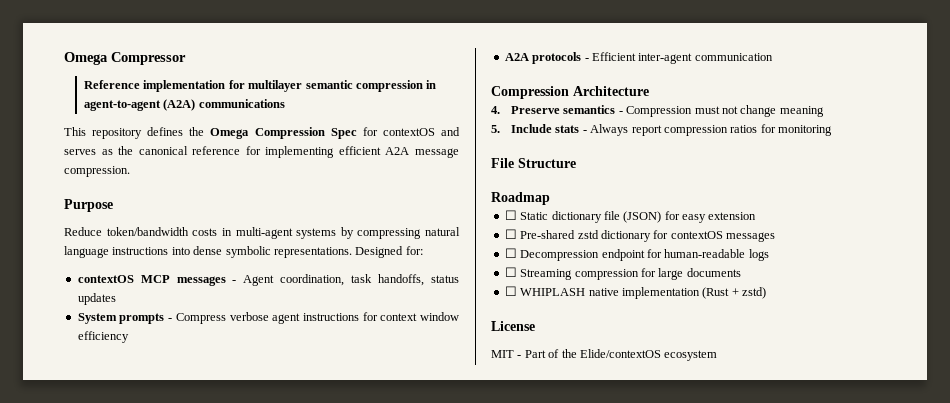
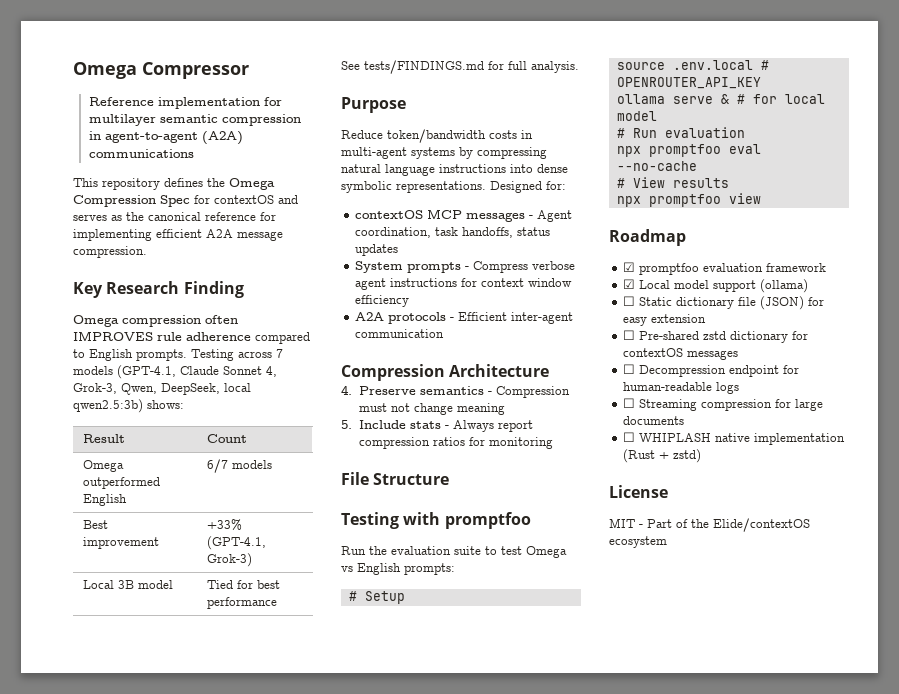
(130, 171) none -> [73,281,244,298] [73,315,238,327] [73,331,310,344] [73,349,283,361] [73,365,277,379] [73,383,251,395] [73,399,184,413] [83,434,126,443] [207,434,248,443] [83,460,125,472] [83,477,161,489] [83,494,128,506] [207,459,273,473] [83,520,109,529] [83,537,160,549] [207,519,243,531] [207,536,267,550] [207,553,253,567] [83,580,174,589] [207,580,281,589] [207,597,278,609] [341,60,579,74] // Key Research Finding // Omega compression often IMPROVES rule adherence compared to English prompts. Testing across 7 models (GPT-4.1, Claude Sonnet 4, Grok-3, Qwen, DeepSeek, local qwen2.5:3b) shows: // Result | Count // Omega outperformed English | 6/7 models // Best improvement | +33% (GPT-4.1, Grok-3) // Local 3B model | Tied for best performance // See tests/FINDINGS.md for full analysis.
[491,192,550,205] Roadmap -> [341,512,531,529] [341,546,567,558] [341,563,455,575] [348,591,405,604] [616,60,769,70] [616,77,761,89] [616,94,825,104] [616,111,657,121] [616,127,745,138] [616,144,761,157] [616,161,697,171] [616,177,729,188] [616,193,761,207] [609,229,686,246] [623,262,827,275] [623,279,809,293] Testing with promptfoo // Run the evaluation suite to test Omega vs English prompts: // # Setup // source .env.local # OPENROUTER_API_KEY // ollama serve & # for local model // # Run evaluation // npx promptfoo eval --no-cache // # View results // npx promptfoo view // Roadmap // ☑ promptfoo evaluation framework // ☑ Local model support (ollama)

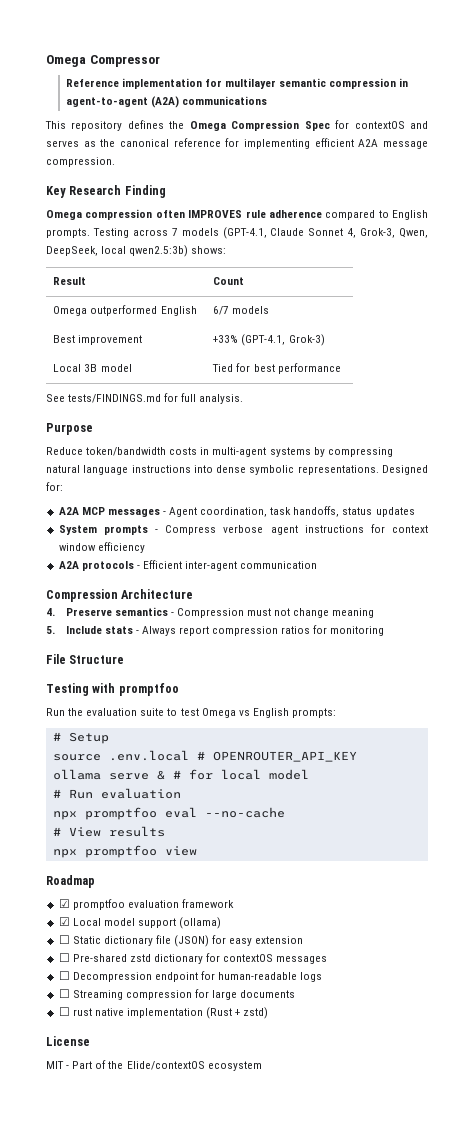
[355,210,424,219] contextOS -> [58,507,79,515] A2A
[639,433,712,442] WHIPLASH -> [72,1008,92,1016] rust

